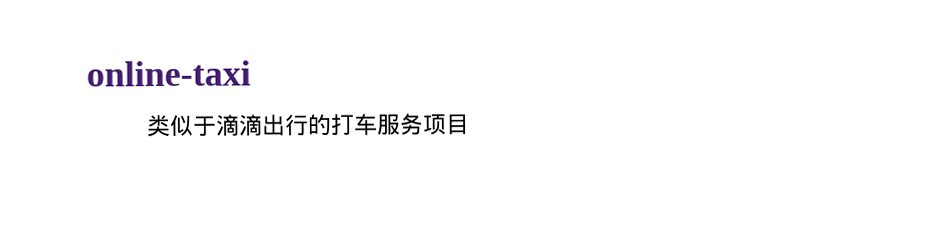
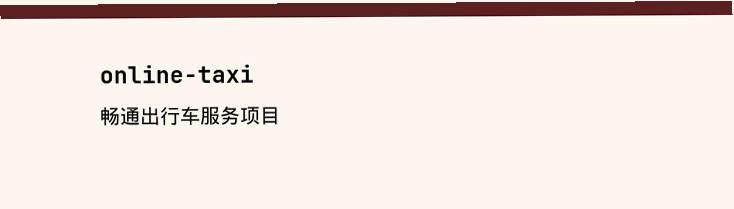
[145,113,355,138] 类似于滴滴出行的打 -> [100,106,181,126] 畅通出行

